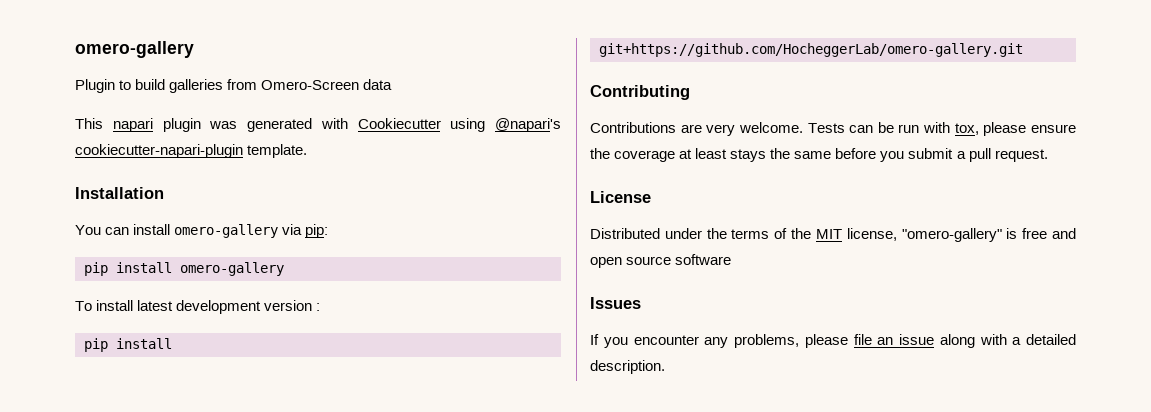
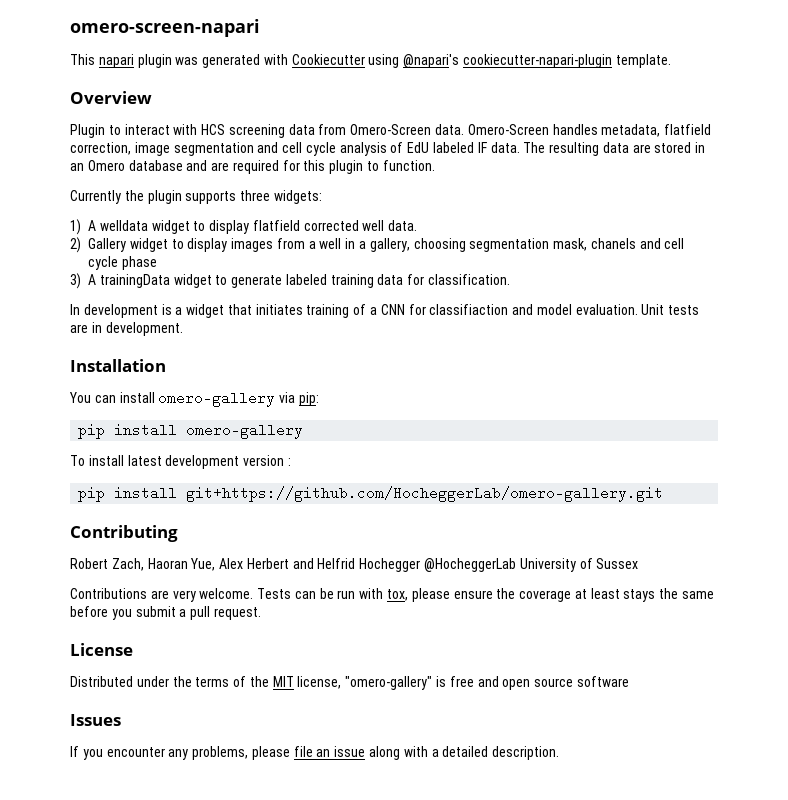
[75,41,194,58] [75,79,393,93] omero-gallery // Plugin to build galleries from Omero-Screen data -> [70,19,260,37] omero-screen-napari
(308, 151) none -> [70,91,152,104] [70,124,712,138] [70,142,706,156] [70,160,435,174] [70,190,322,204] [70,219,418,235] [70,237,685,253] [88,256,157,270] [70,273,511,289] [70,304,700,318] [70,322,183,336] // Overview // Plugin to interact with HCS screening data from Omero-Screen data. Omero-Screen handles metadata, flatfield correction, image segmentation and cell cycle analysis of EdU labeled IF data. The resulting data are stored in an Omero database and are required for this plugin to function. // Currently the plugin supports three widgets: // 1) A welldata widget to display flatfield corrected well data. // 2) Gallery widget to display images from a well in a gallery, choosing segmentation mask, chanels and cell cycle phase // 3) A trainingData widget to generate labeled training data for classification. // In development is a widget that initiates training of a CNN for classifiaction and model evaluation. Unit tests are in development.
(690, 92) none -> [70,558,639,572] // Robert Zach, Haoran Yue, Alex Herbert and Helfrid Hochegger @HocheggerLab University of Sussex

